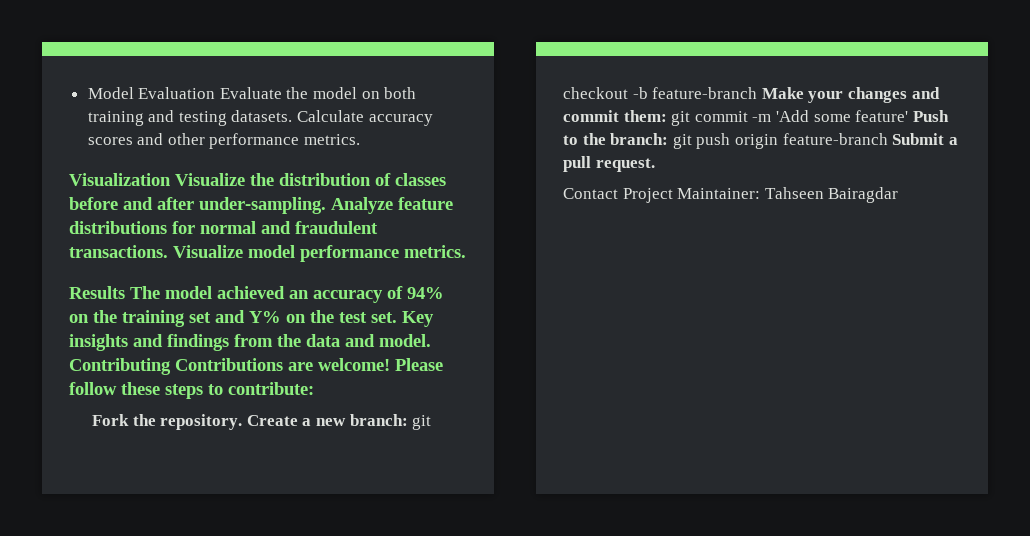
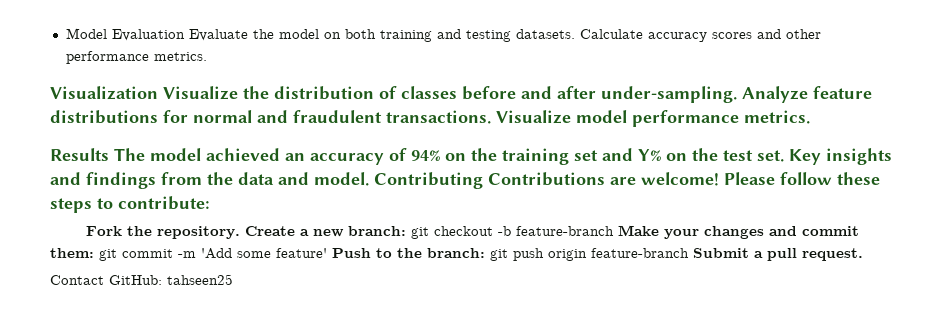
[622,187,899,203] Project Maintainer: Tahseen Bairagdar -> [109,274,233,285] GitHub: tahseen25

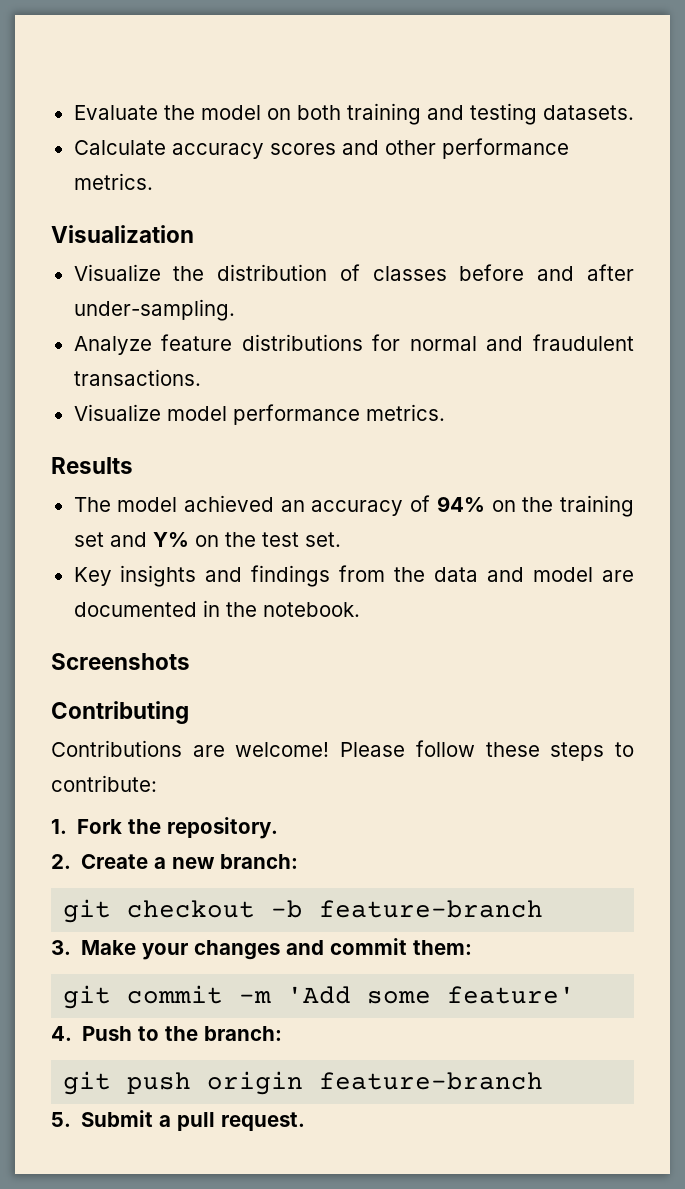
[65,28,185,41] Model Evaluation -> (73, 112) none
(575, 34) none -> (634, 112) //
(158, 93) none -> (194, 234) //
(737, 94) none -> (235, 310) //
(491, 117) none -> (201, 377) //
(109, 154) none -> (133, 465) //
(784, 156) none -> (341, 539) //
[314,172,369,186] model. -> [533,567,634,582] [73,600,360,617] [51,653,190,670] model are documented in the notebook. // Screenshots //
(483, 180) none -> (189, 712) //
(210, 203) none -> [51,819,67,834] 1.
(240, 232) none -> [51,854,71,869] // 2.
(406, 231) none -> (299, 861) //
(614, 231) none -> [51,940,71,955] // 3.
(94, 253) none -> (473, 947) //
(327, 253) none -> [51,1026,72,1041] // 4.
(485, 253) none -> (283, 1033) //
(689, 253) none -> [51,1112,71,1127] // 5.
[50,274,233,285] // Contact GitHub: tahseen25 -> (306, 1121) none

